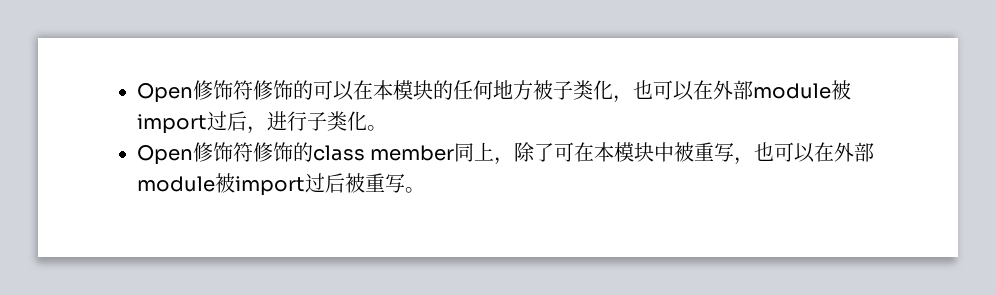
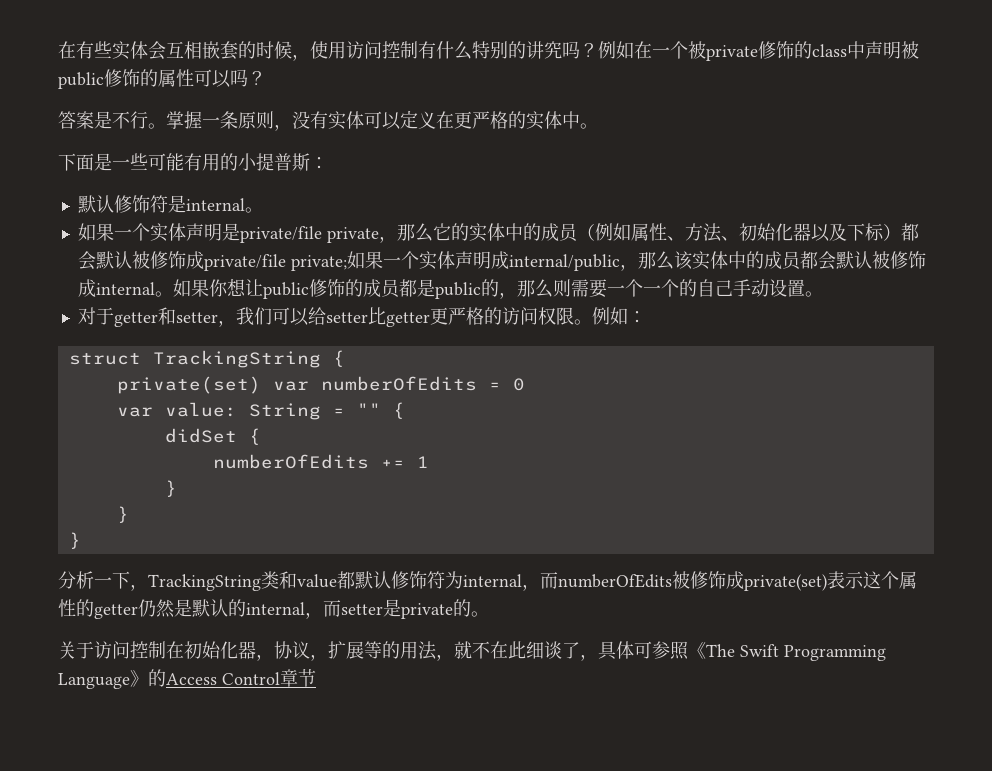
[137,80,851,103] [137,111,387,134] [137,142,875,165] [137,173,425,196] Open修饰符修饰的可以在本模块的任何地方被子类化，也可以在外部module被import过后，进行子类化。 // Open修饰符修饰的class member同上，除了可在本模块中被重写，也可以在外部module被import过后被重写。 -> [58,41,919,61] [58,69,266,89] [58,110,598,131] [58,153,328,171] [77,195,263,213] [77,223,919,243] [77,251,926,271] [77,278,823,299] [77,307,646,327] [68,350,345,368] [116,376,525,394] [116,402,405,420] [164,428,261,445] [212,454,429,469] [164,480,177,497] [116,506,129,523] [68,532,81,549] [58,571,917,591] [58,599,489,619] [58,641,886,661] [58,669,316,689] 在有些实体会互相嵌套的时候，使用访问控制有什么特别的讲究吗？例如在一个被private修饰的class中声明被public修饰的属性可以吗？ // 答案是不行。掌握一条原则，没有实体可以定义在更严格的实体中。 // 下面是一些可能有用的小提普斯： // 默认修饰符是internal。 // 如果一个实体声明是private/file private，那么它的实体中的成员（例如属性、方法、初始化器以及下标）都会默认被修饰成private/file private;如果一个实体声明成internal/public，那么该实体中的成员都会默认被修饰成internal。如果你想让public修饰的成员都是public的，那么则需要一个一个的自己手动设置。 // 对于getter和setter，我们可以给setter比getter更严格的访问权限。例如： // struct TrackingString { // private(set) var numberOfEdits = 0 // var value: String = "" { // didSet { // numberOfEdits += 1 // } // } // } // 分析一下，TrackingString类和value都默认修饰符为internal，而numberOfEdits被修饰成private(set)表示这个属性的getter仍然是默认的internal，而setter是private的。 // 关于访问控制在初始化器，协议，扩展等的用法，就不在此细谈了，具体可参照《The Swift Programming Language》的Access Control章节

